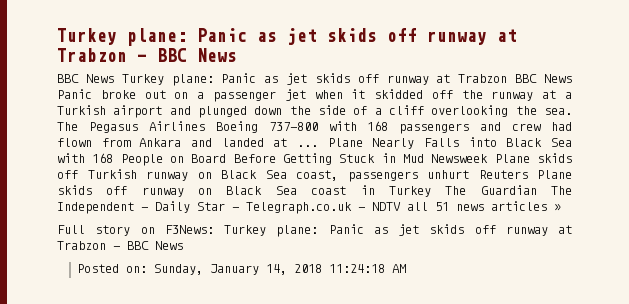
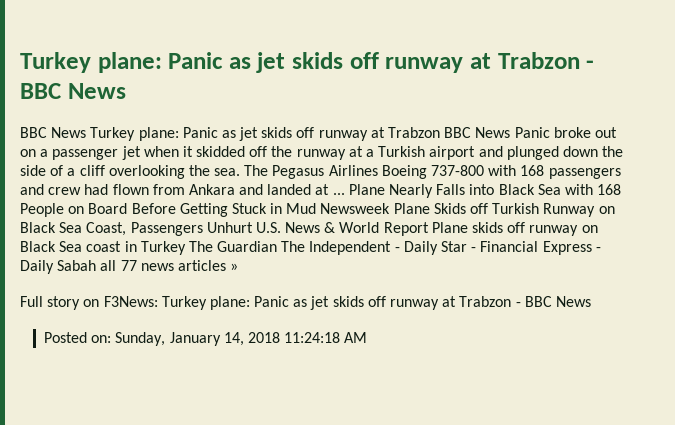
[536,153,572,163] skids -> [433,203,466,214] Skids
[146,170,528,182] runway on Black Sea coast, passengers unhurt Reuters -> [543,203,615,217] [20,222,429,236] Runway on Black Sea Coast, Passengers Unhurt U.S. News & World Report
[246,202,449,214] Telegraph.co.uk - NDTV all 51 -> [480,241,601,255] [20,260,137,274] Financial Express - Daily Sabah all 77

